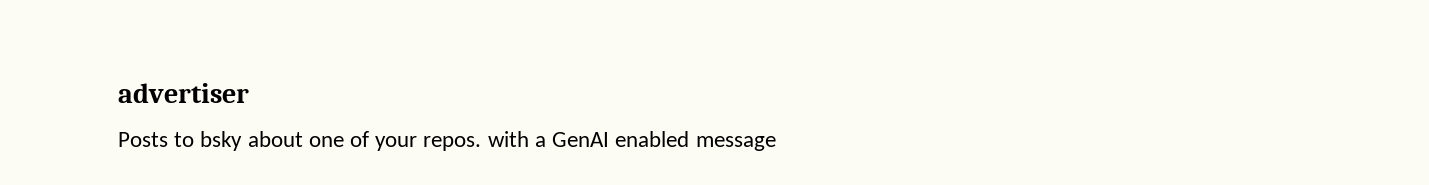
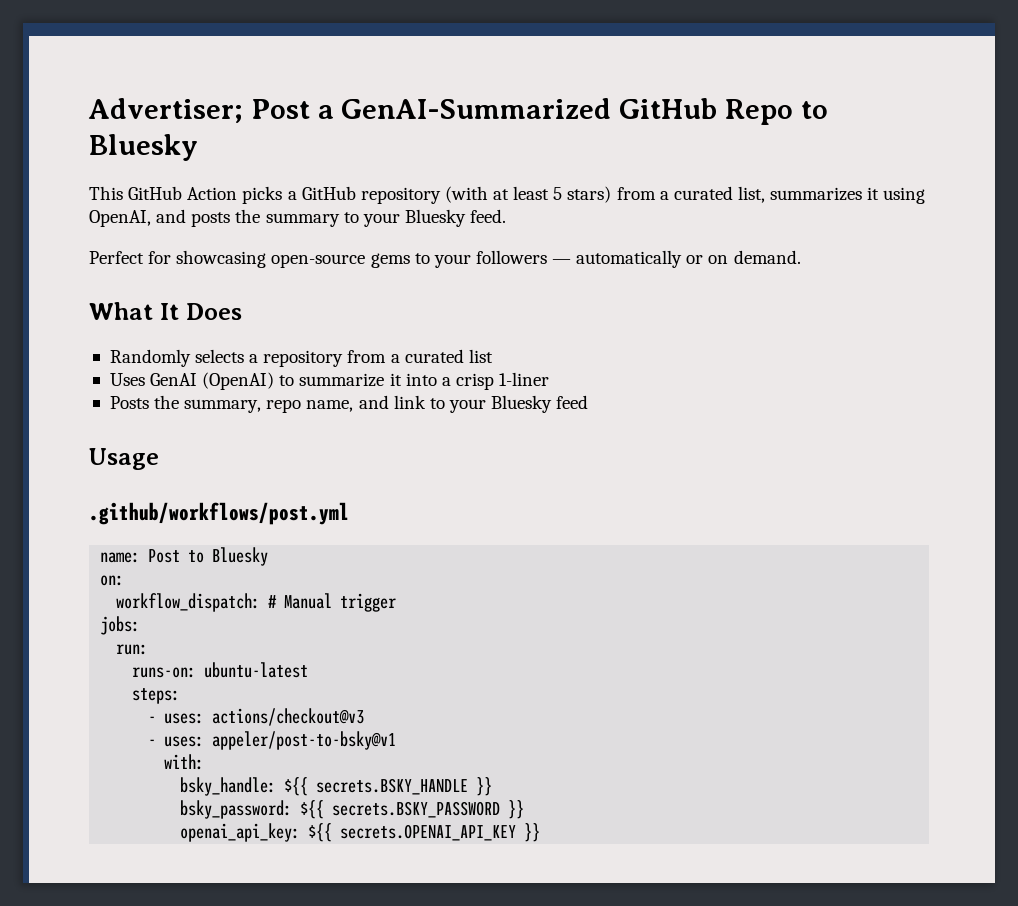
[118,83,249,103] [118,131,776,151] advertiser // Posts to bsky about one of your repos. with a GenAI enabled message -> [88,98,828,125] [89,134,198,161] [89,186,926,204] [89,209,507,227] [89,250,801,268] [89,302,242,320] [109,349,493,367] [109,372,550,390] [109,395,589,413] [89,448,159,470] [89,502,349,525] [100,547,269,566] [100,575,125,586] [116,593,397,612] [100,616,141,635] [116,644,149,655] [132,662,309,678] [132,688,181,704] [148,708,365,726] [148,731,397,750] [164,754,205,770] [180,777,493,796] [180,800,525,819] [180,823,541,842] Advertiser; Post a GenAI-Summarized GitHub Repo to Bluesky // This GitHub Action picks a GitHub repository (with at least 5 stars) from a curated list, summarizes it using OpenAI, and posts the summary to your Bluesky feed. // Perfect for showcasing open-source gems to your followers — automatically or on demand. // What It Does // Randomly selects a repository from a curated list // Uses GenAI (OpenAI) to summarize it into a crisp 1-liner // Posts the summary, repo name, and link to your Bluesky feed // Usage // .github/workflows/post.yml // name: Post to Bluesky // on: // workflow_dispatch: # Manual trigger // jobs: // run: // runs-on: ubuntu-latest // steps: // - uses: actions/checkout@v3 // - uses: appeler/post-to-bsky@v1 // with: // bsky_handle: ${{ secrets.BSKY_HANDLE }} // bsky_password: ${{ secrets.BSKY_PASSWORD }} // openai_api_key: ${{ secrets.OPENAI_API_KEY }}

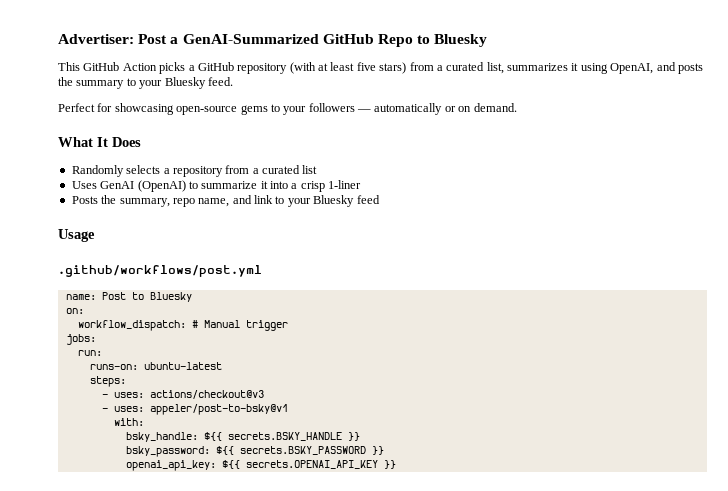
[88,98,243,123] Advertiser; -> [58,34,134,44] Advertiser:
[553,187,563,200] 5 -> [356,62,376,71] five

